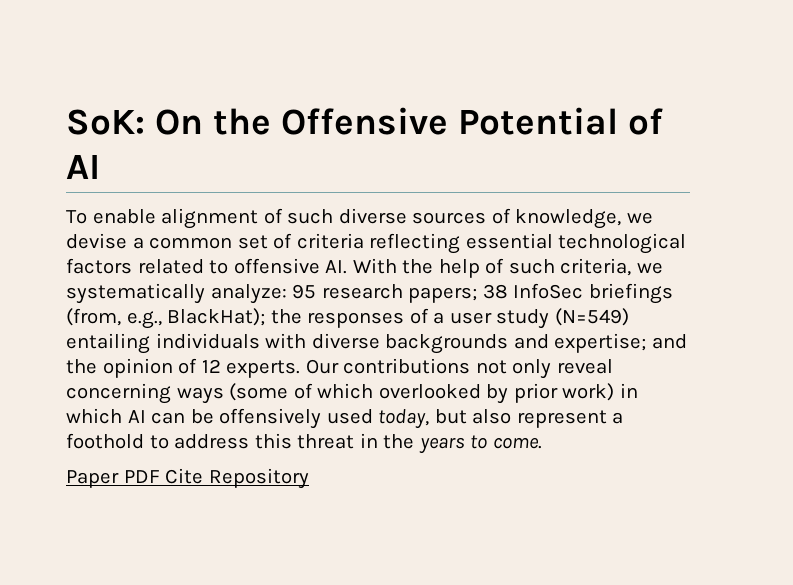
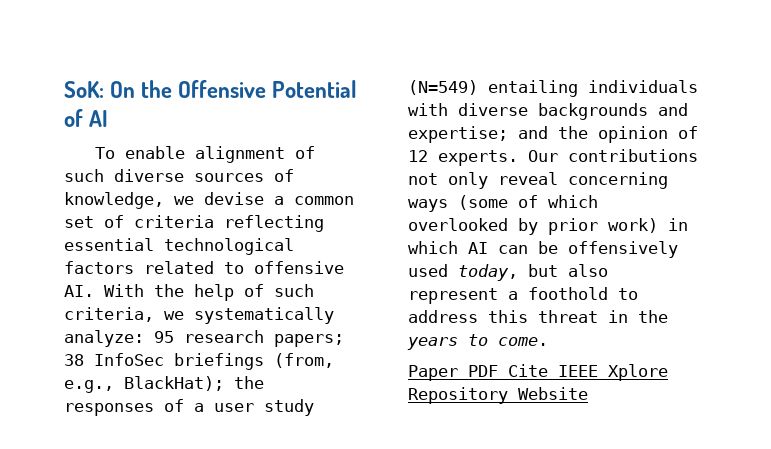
[208,468,309,489] Repository -> [558,364,668,381] [408,387,588,404] IEEE Xplore Repository Website

